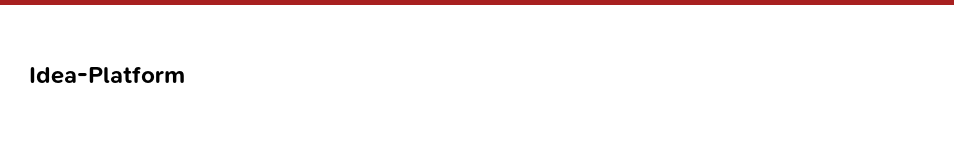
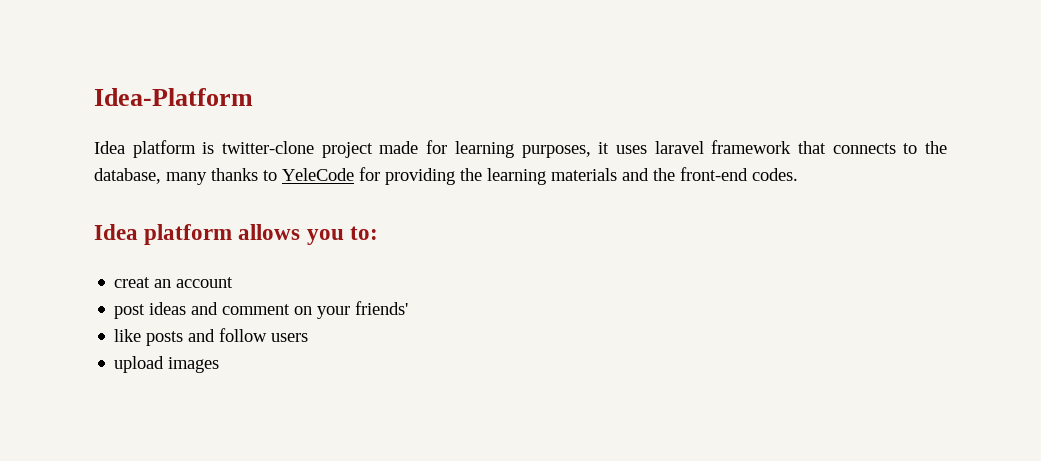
(185, 75) none -> [94,140,947,158] [94,167,798,185] [94,224,378,245] [114,277,234,288] [114,301,409,319] [114,328,309,346] [114,356,220,373] // Idea platform is twitter-clone project made for learning purposes, it uses laravel framework that connects to the database, many thanks to YeleCode for providing the learning materials and the front-end codes. // Idea platform allows you to: // creat an account // post ideas and comment on your friends' // like posts and follow users // upload images

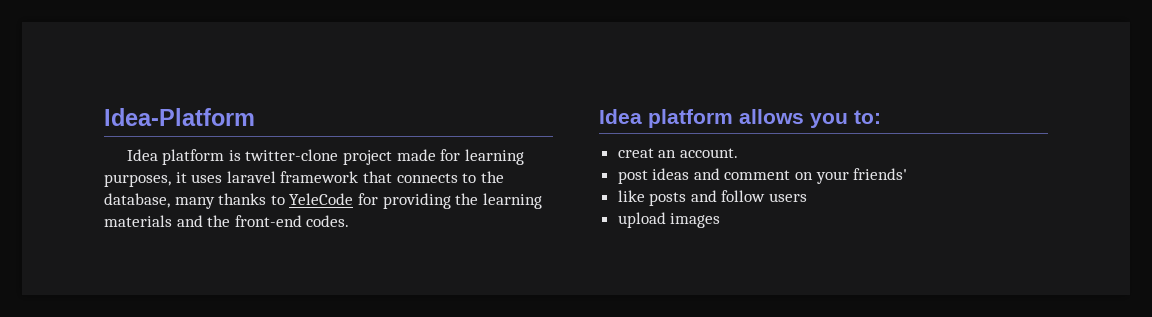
[176,277,234,288] account -> [679,148,738,158] account.

